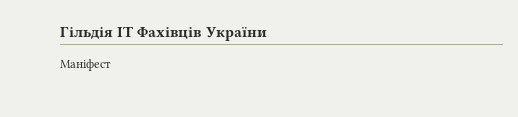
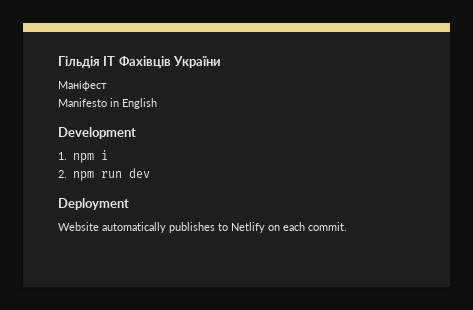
(111, 65) none -> [58,98,157,109] [58,127,136,139] [58,150,108,163] [58,168,150,181] [58,198,129,210] [58,222,347,233] // Manifesto in English // Development // 1. npm i // 2. npm run dev // Deployment // Website automatically publishes to Netlify on each commit.

